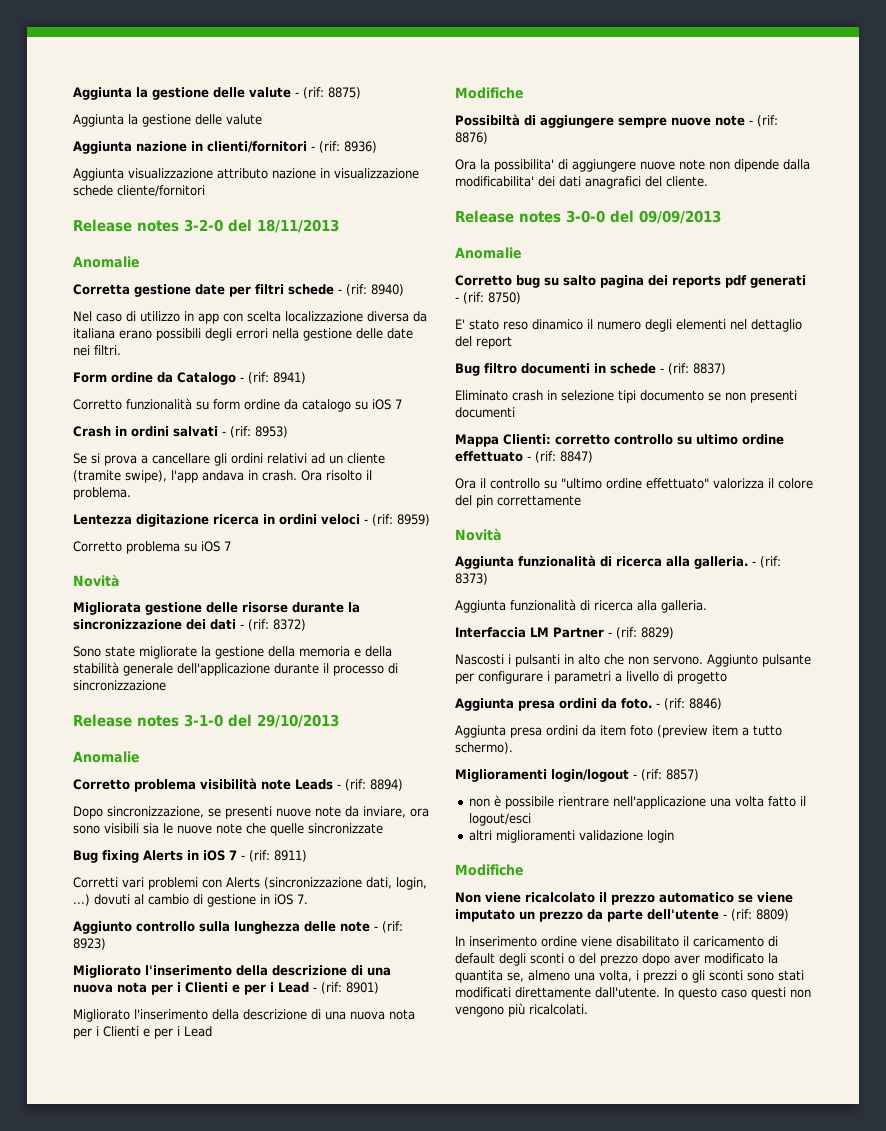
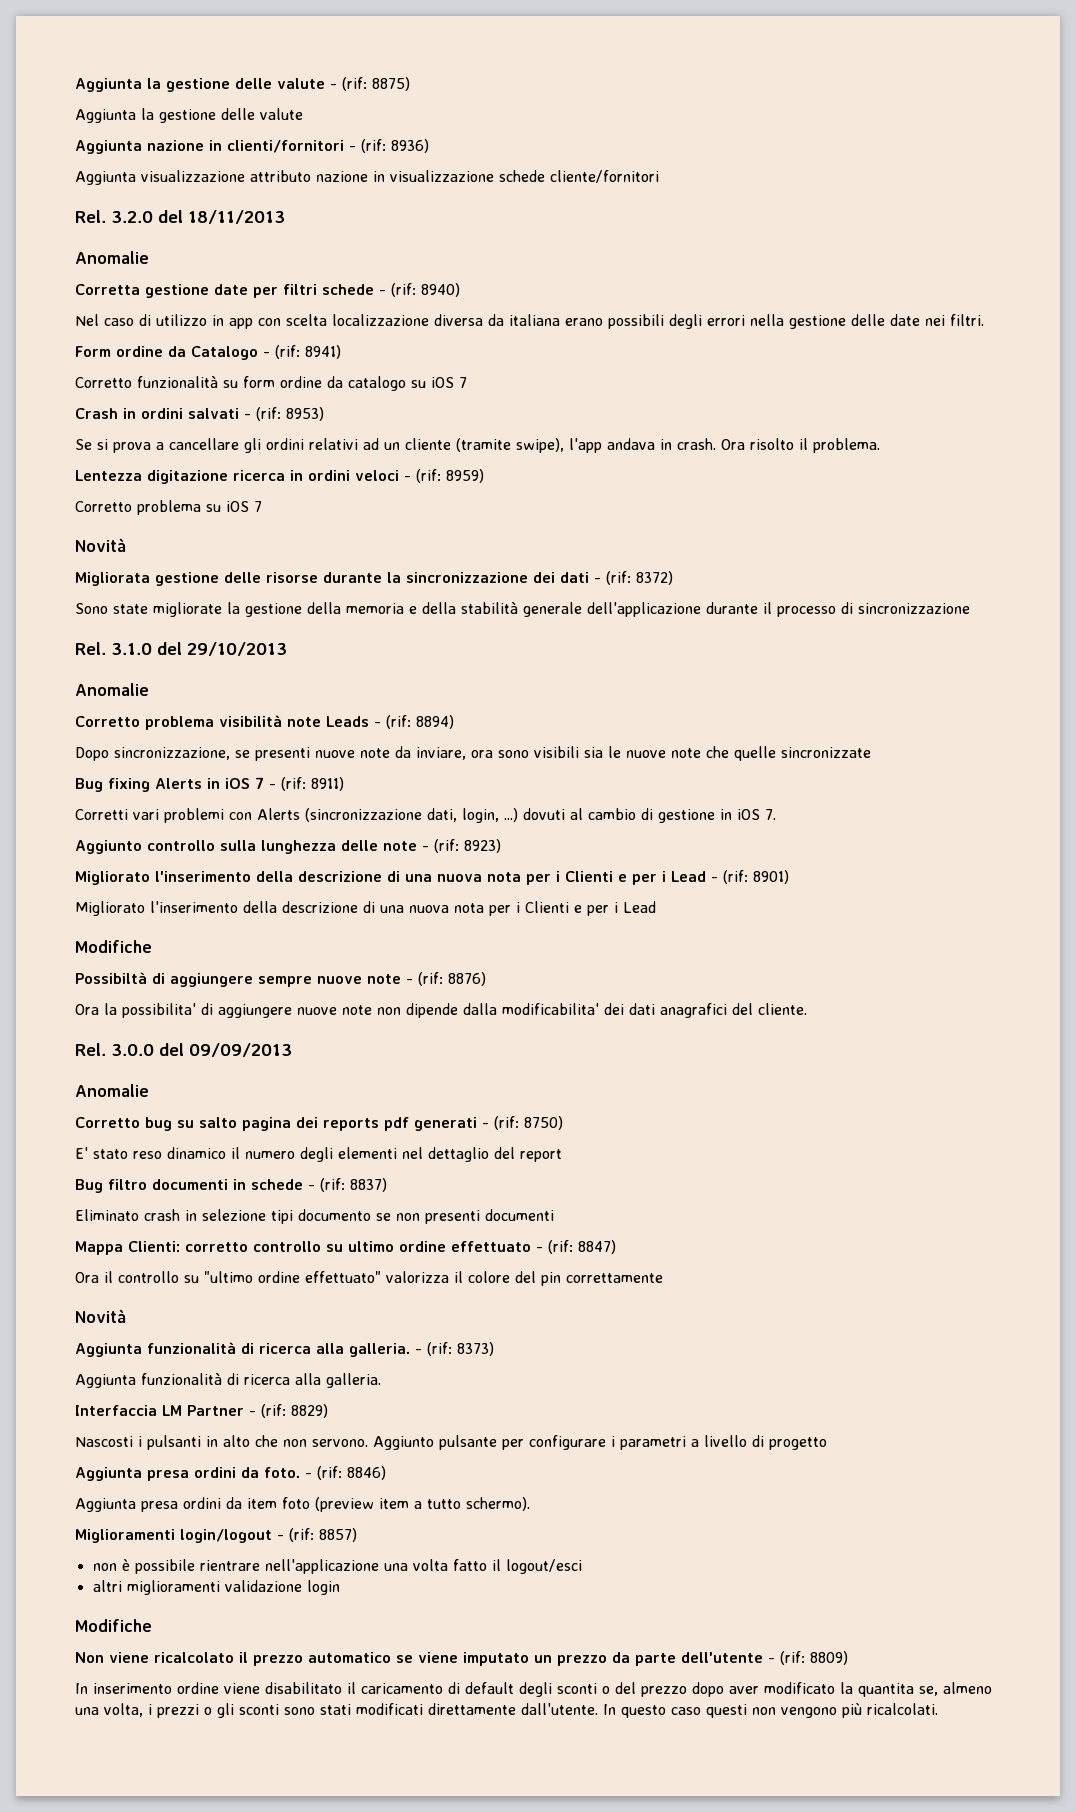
[73,219,223,232] Release notes 3-2-0 -> [75,210,153,223] Rel. 3.2.0
[73,714,223,727] Release notes 3-1-0 -> [75,642,152,655] Rel. 3.1.0
[455,210,605,223] Release notes 3-0-0 -> [75,1043,154,1056] Rel. 3.0.0

